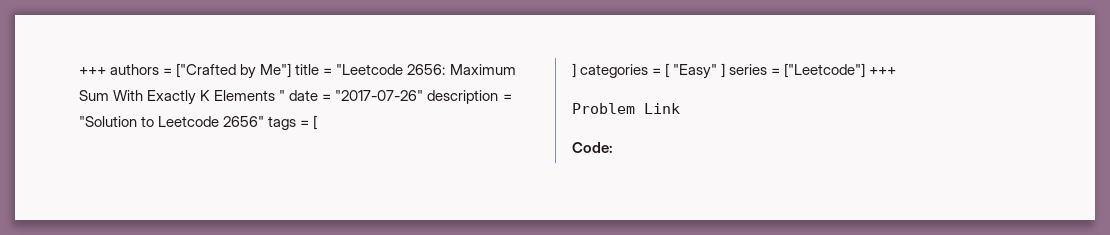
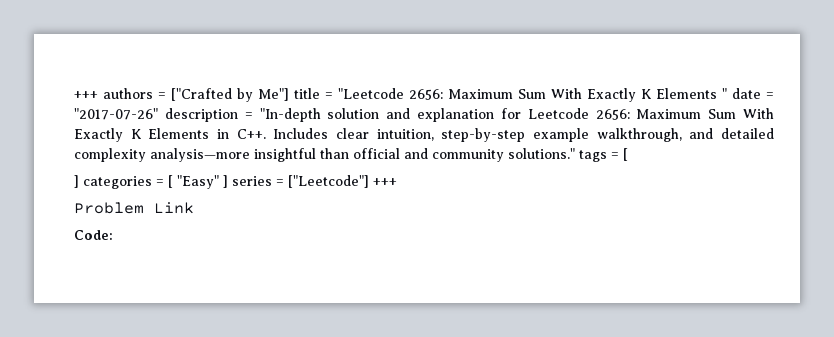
[79,116,265,127] "Solution to Leetcode 2656" -> [259,108,775,122] [74,128,774,142] [74,148,575,162] "In-depth solution and explanation for Leetcode 2656: Maximum Sum With Exactly K Elements in C++. Includes clear intuition, step-by-step example walkthrough, and detailed complexity analysis—more insightful than official and community solutions."

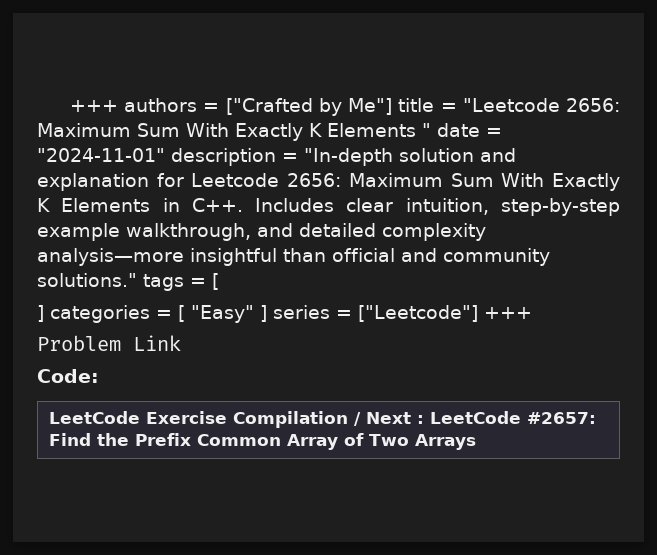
[74,108,158,120] "2017-07-26" -> [37,148,165,162] "2024-11-01"
(113, 235) none -> [48,411,596,428] [48,433,476,450] // LeetCode Exercise Compilation / Next : LeetCode #2657: Find the Prefix Common Array of Two Arrays

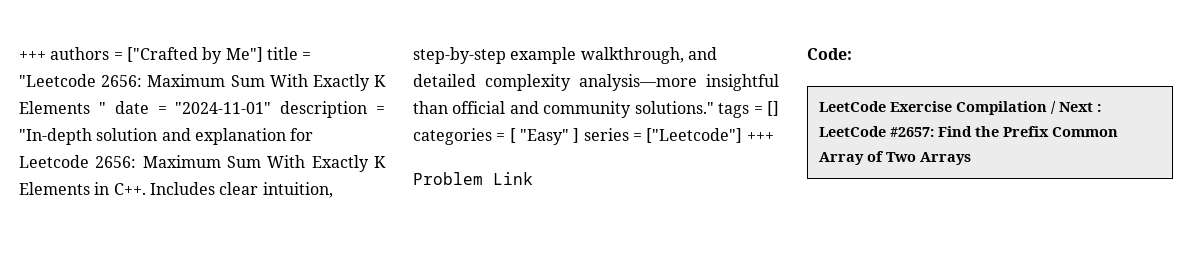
[212,273,219,290] [37,305,44,322] [ // ] -> [767,101,779,116] []

